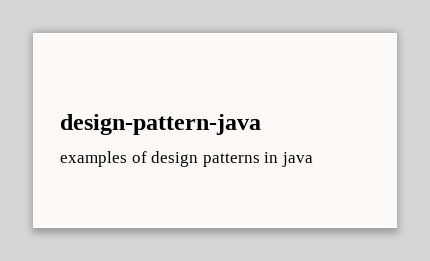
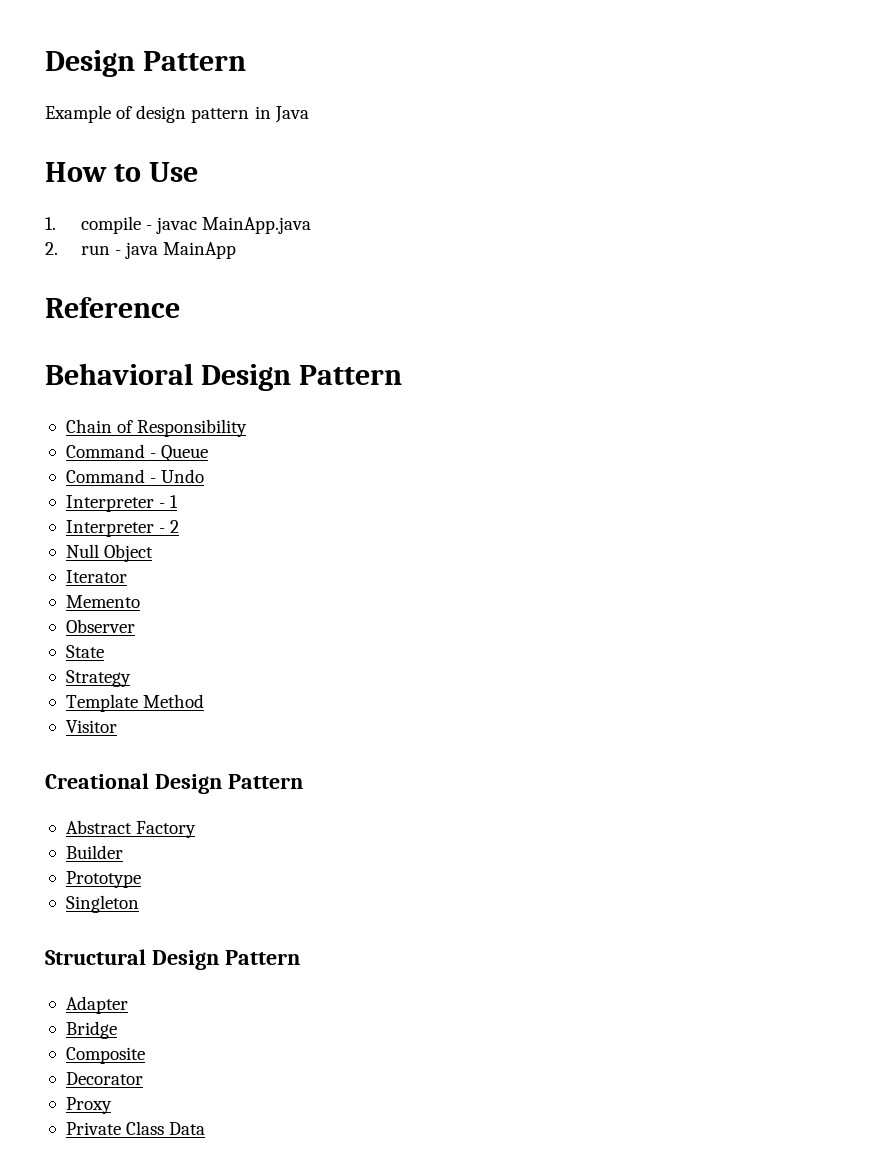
[60,114,261,135] [60,151,313,167] design-pattern-java // examples of design patterns in java -> [45,50,246,77] [45,105,309,123] [45,162,198,182] [45,216,312,234] [45,242,237,259] [45,297,180,318] [45,363,402,391] [65,419,248,437] [65,444,209,462] [65,469,205,483] [65,495,179,512] [65,520,180,537] [65,544,154,562] [65,570,127,583] [65,595,140,608] [65,619,135,633] [65,645,104,658] [65,670,131,687] [65,694,205,712] [65,720,117,733] [45,773,303,794] [65,820,197,838] [65,845,123,859] [65,871,141,888] [65,895,139,913] [45,949,300,970] [65,996,128,1014] [65,1021,117,1039] [65,1047,145,1064] [65,1072,143,1085] [65,1097,112,1114] [65,1121,206,1135] Design Pattern // Example of design pattern in Java // How to Use // 1. compile - javac MainApp.java // 2. run - java MainApp // Reference // Behavioral Design Pattern // Chain of Responsibility // Command - Queue // Command - Undo // Interpreter - 1 // Interpreter - 2 // Null Object // Iterator // Memento // Observer // State // Strategy // Template Method // Visitor // Creational Design Pattern // Abstract Factory // Builder // Prototype // Singleton // Structural Design Pattern // Adapter // Bridge // Composite // Decorator // Proxy // Private Class Data

